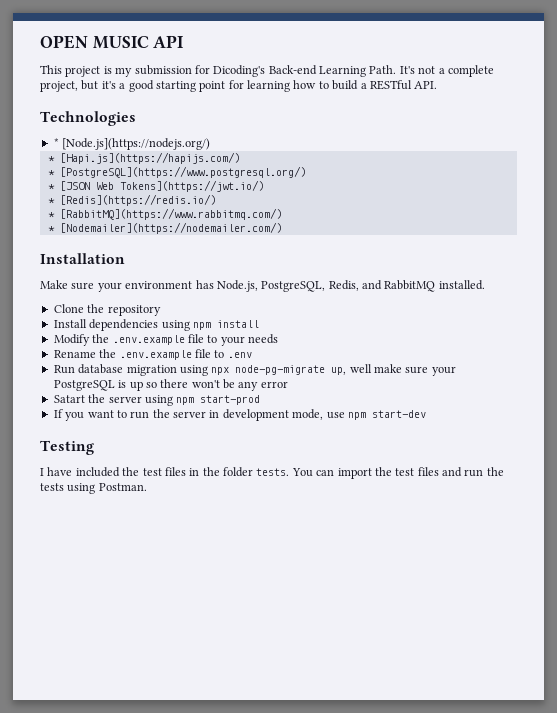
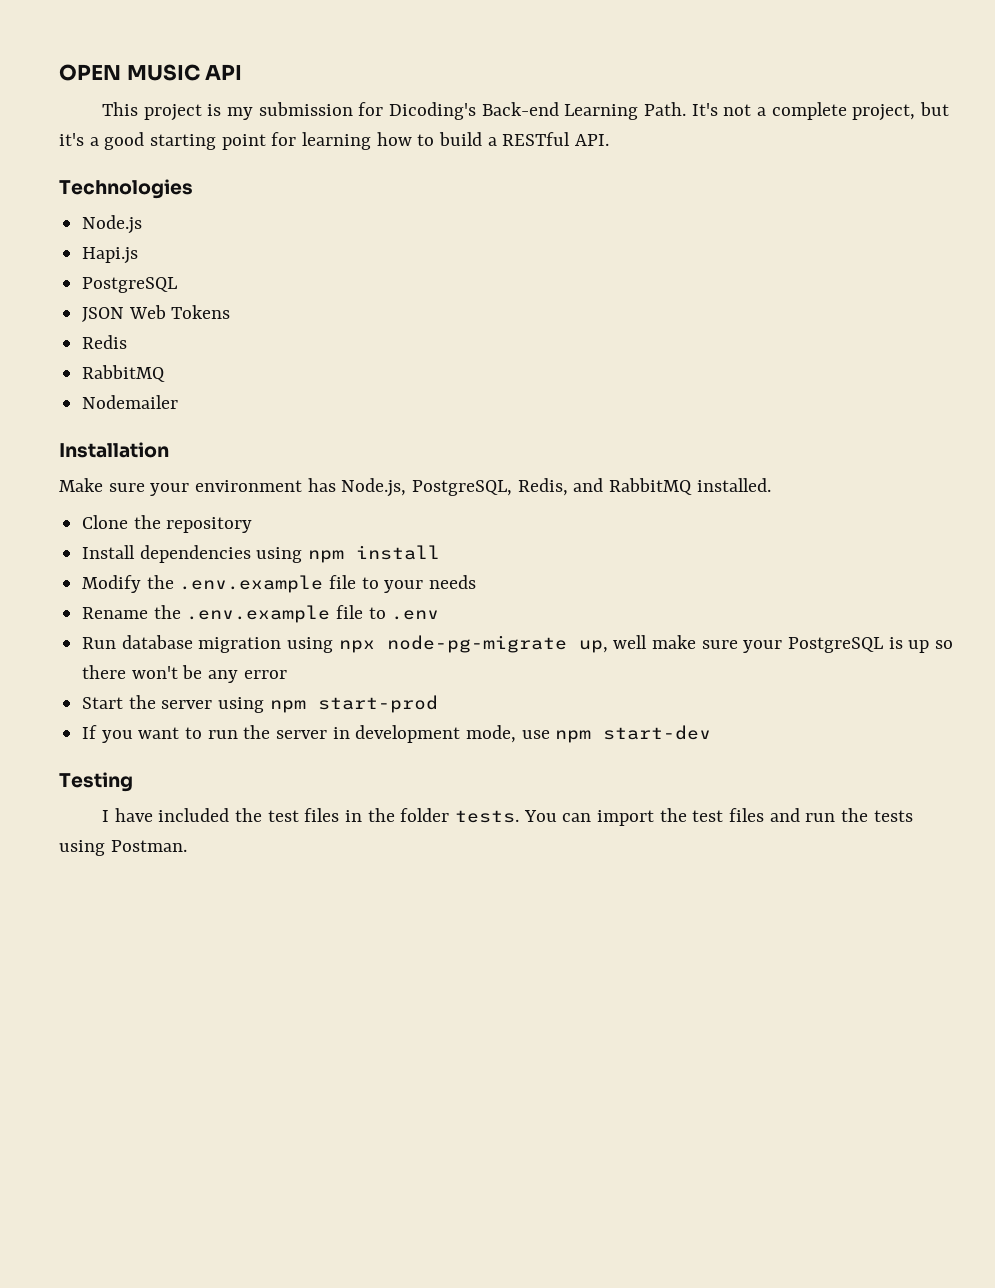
[53,138,211,150] [47,152,240,164] [47,166,306,178] [47,180,264,192] [47,194,216,206] [47,208,282,220] [47,222,282,234] * [Node.js](https://nodejs.org/) // * [Hapi.js](https://hapijs.com/) // * [PostgreSQL](https://www.postgresql.org/) // * [JSON Web Tokens](https://jwt.io/) // * [Redis](https://redis.io/) // * [RabbitMQ](https://www.rabbitmq.com/) // * [Nodemailer](https://nodemailer.com/) -> [82,215,143,234] [82,247,139,264] [82,277,178,293] [82,305,231,322] [82,335,128,349] [82,365,166,382] [82,395,179,409] Node.js // Hapi.js // PostgreSQL // JSON Web Tokens // Redis // RabbitMQ // Nodemailer
[53,395,85,403] Satart -> [82,697,124,709] Start

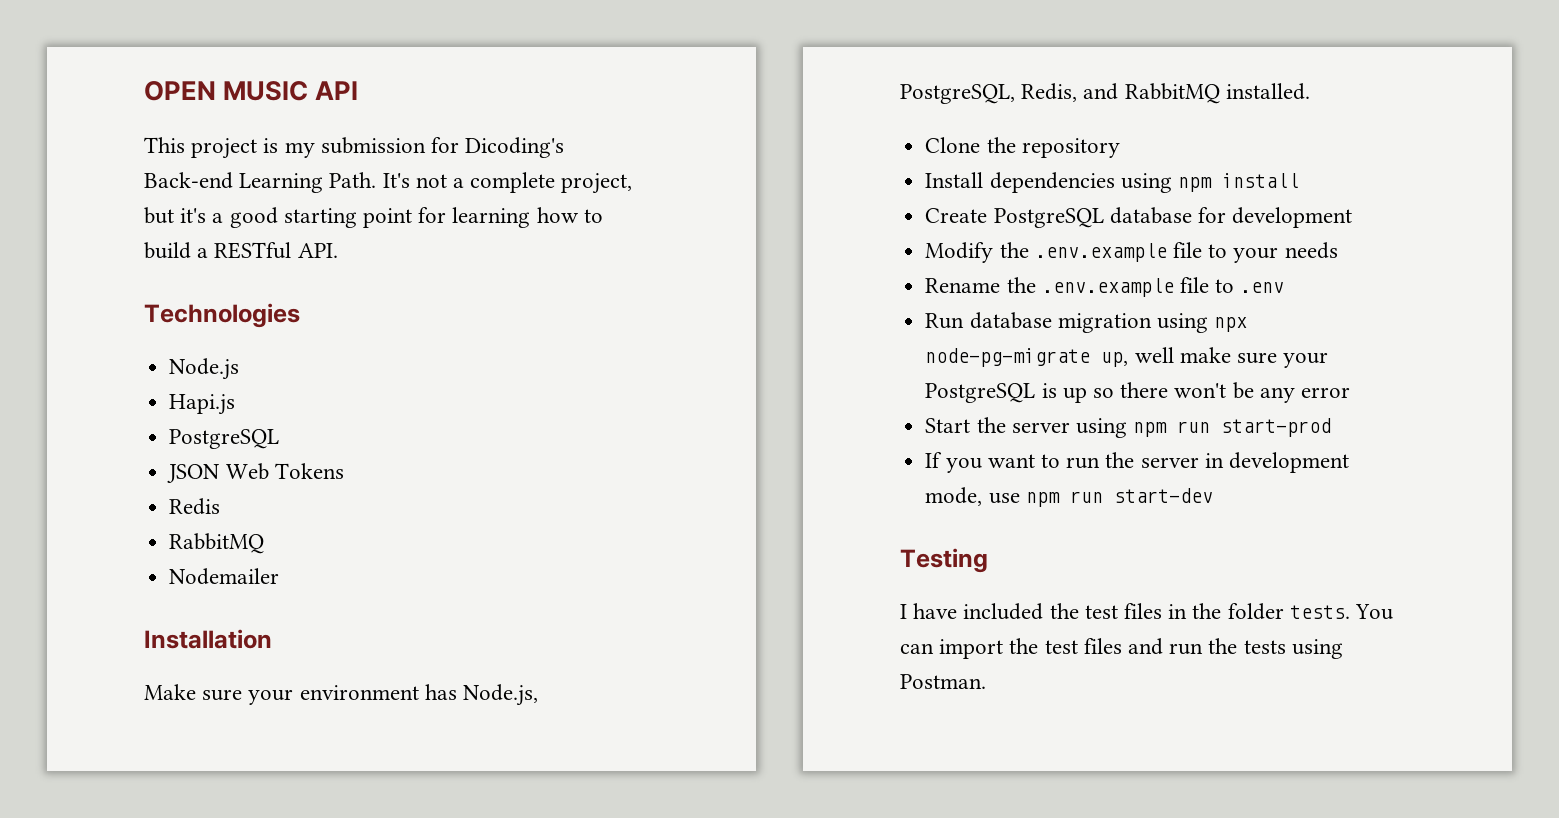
(441, 552) none -> [925,207,1353,228] // Create PostgreSQL database for development
(306, 706) none -> [1177,421,1211,433] run
(592, 736) none -> [1069,491,1103,503] run

